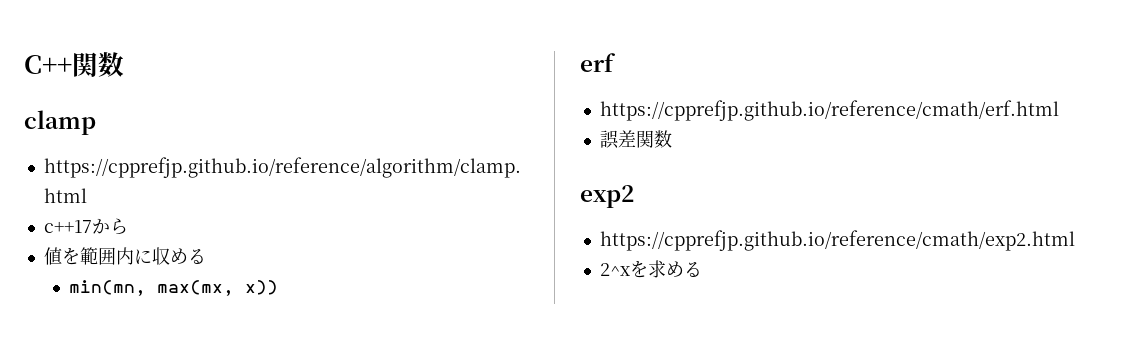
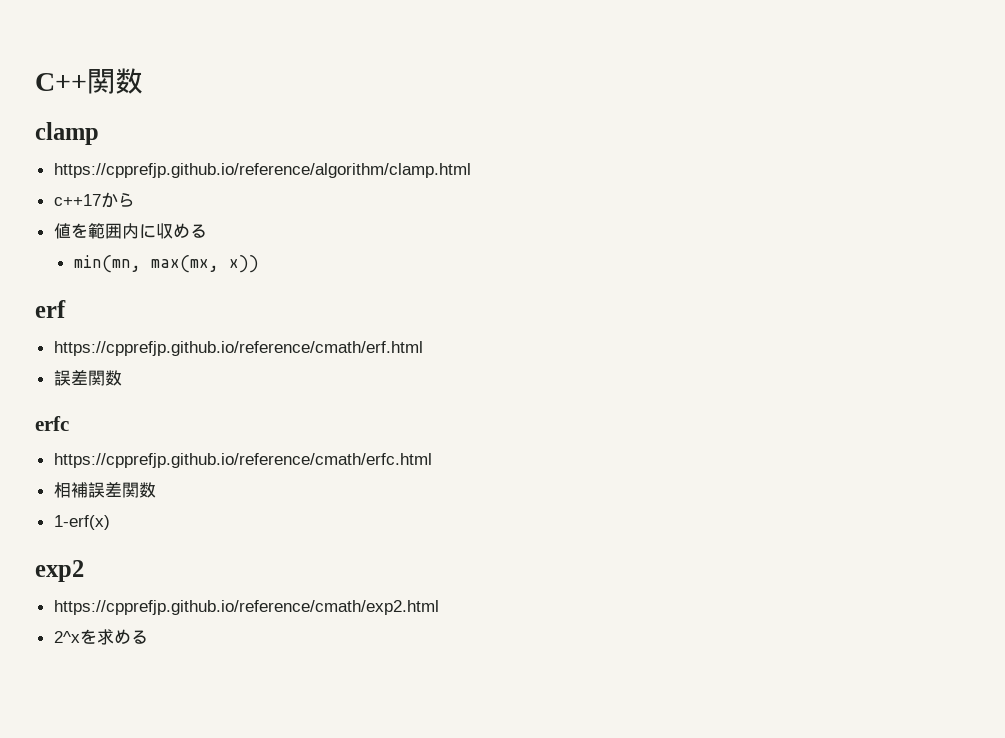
(672, 139) none -> [35,416,69,431] [53,453,432,468] [53,482,156,498] [53,515,110,530] // erfc // https://cpprefjp.github.io/reference/cmath/erfc.html // 相補誤差関数 // 1-erf(x)

